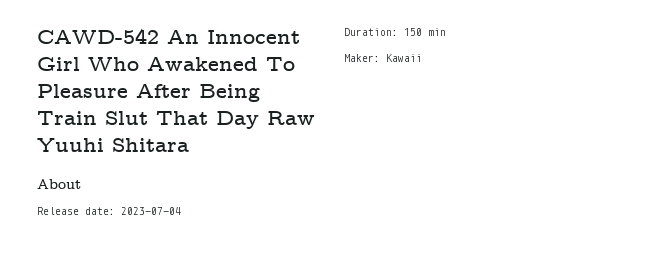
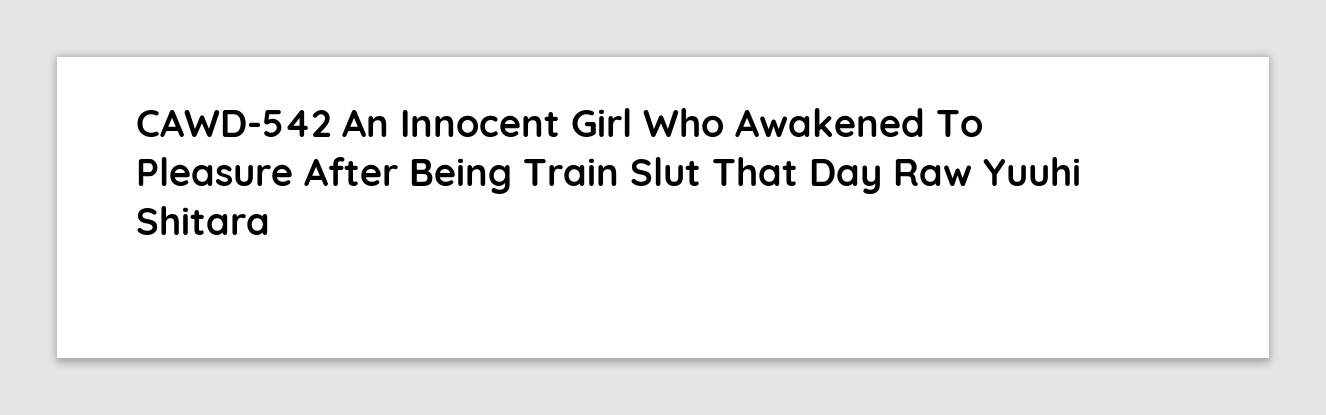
[37,179,81,189] [37,207,181,215] [344,28,446,36] [344,54,422,62] // About // Release date: 2023-07-04 // Duration: 150 min // Maker: Kawaii -> (270, 220) none

